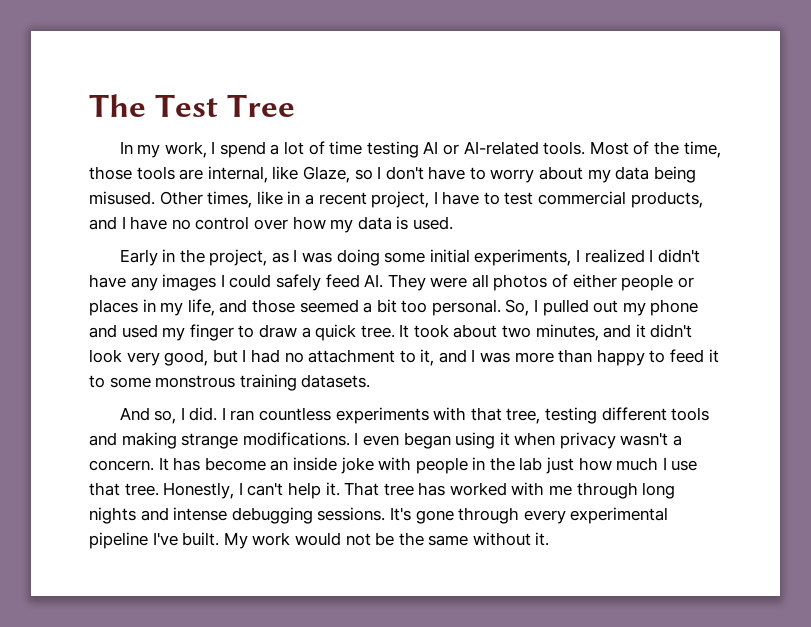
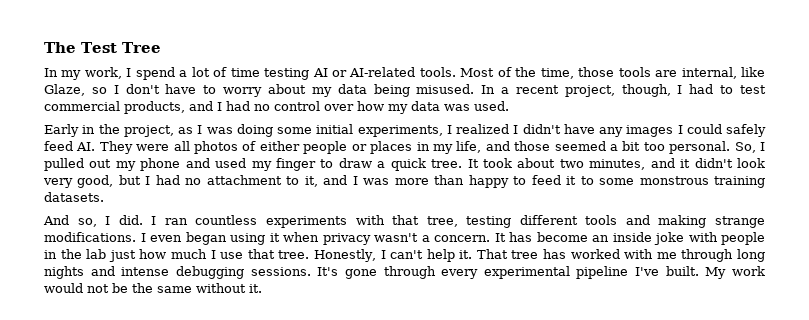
[159,191,480,208] Other times, like in a recent project, I have -> [481,84,714,97] In a recent project, though, I had
[130,216,168,230] have -> [226,101,250,111] had
[396,216,409,230] is -> [444,104,470,111] was

